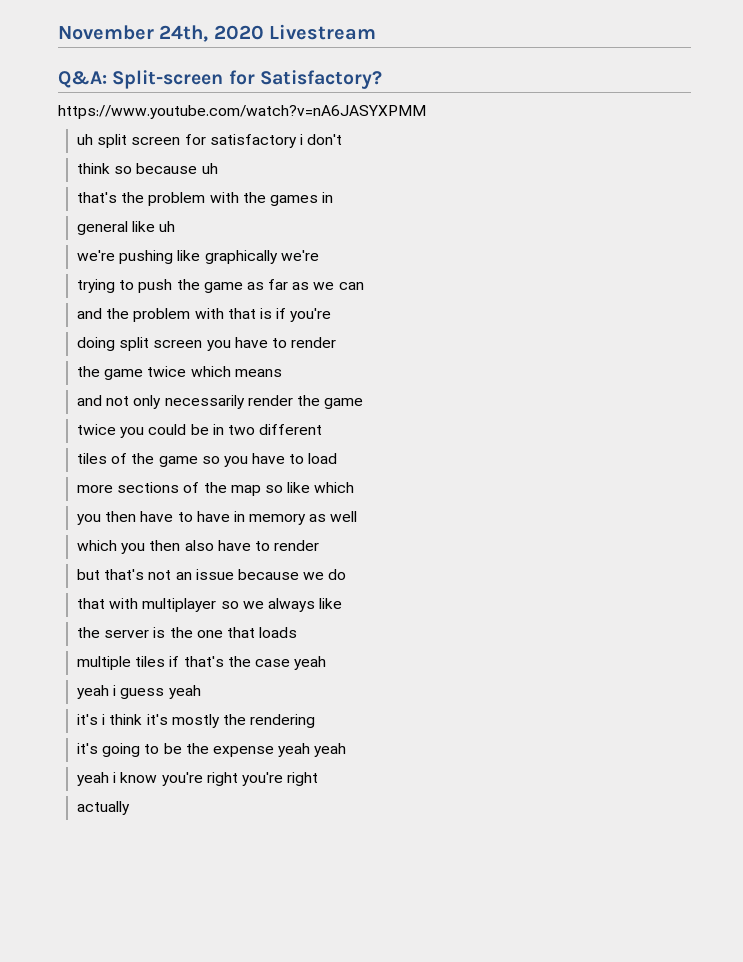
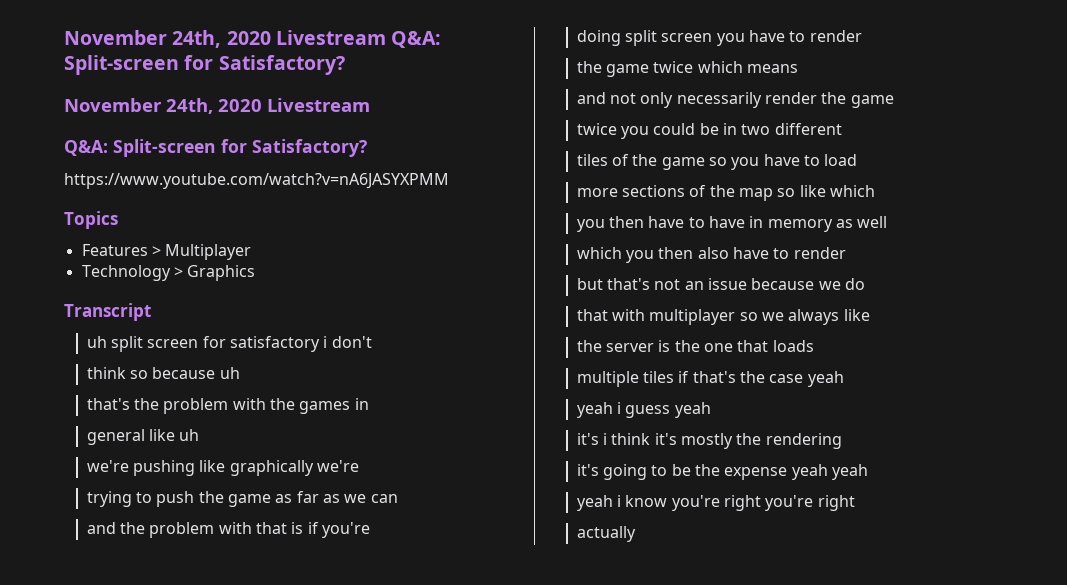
[58,24,377,42] November 24th, 2020 Livestream -> [64,30,442,48] [64,55,345,75] [64,98,370,114] November 24th, 2020 Livestream Q&A: Split-screen for Satisfactory? // November 24th, 2020 Livestream
(426, 112) none -> [64,211,118,229] [81,244,252,260] [81,265,256,281] [64,303,151,321] // Topics // Features > Multiplayer // Technology > Graphics // Transcript

